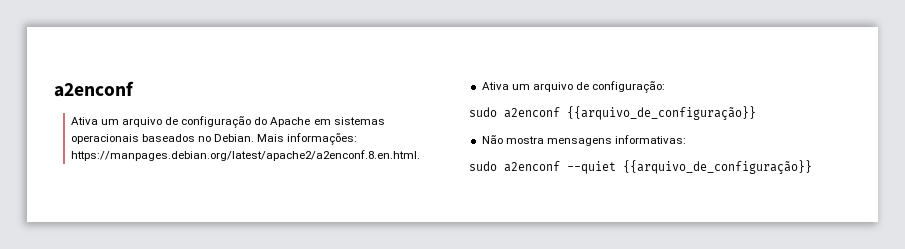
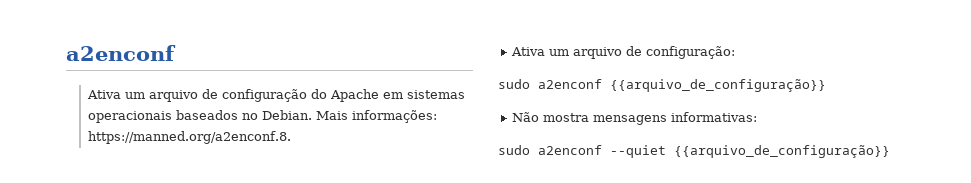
[70,150,420,161] https://manpages.debian.org/latest/apache2/a2enconf.8.en.html. -> [87,131,291,144] https://manned.org/a2enconf.8.

